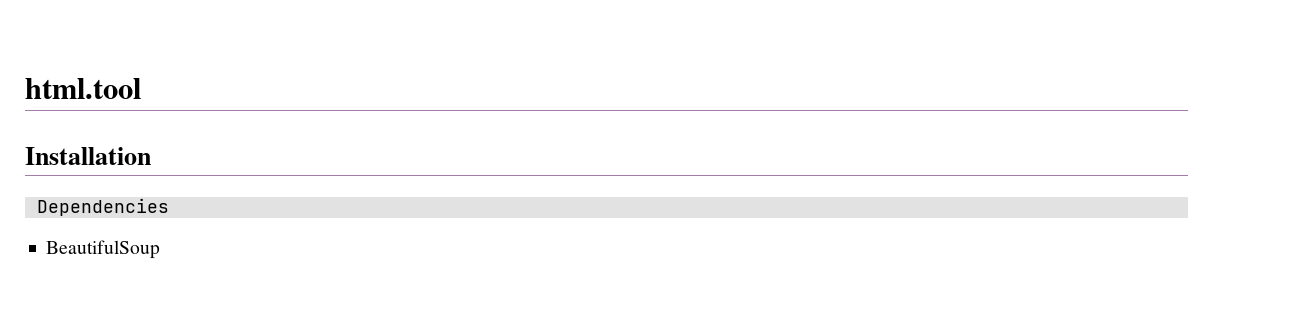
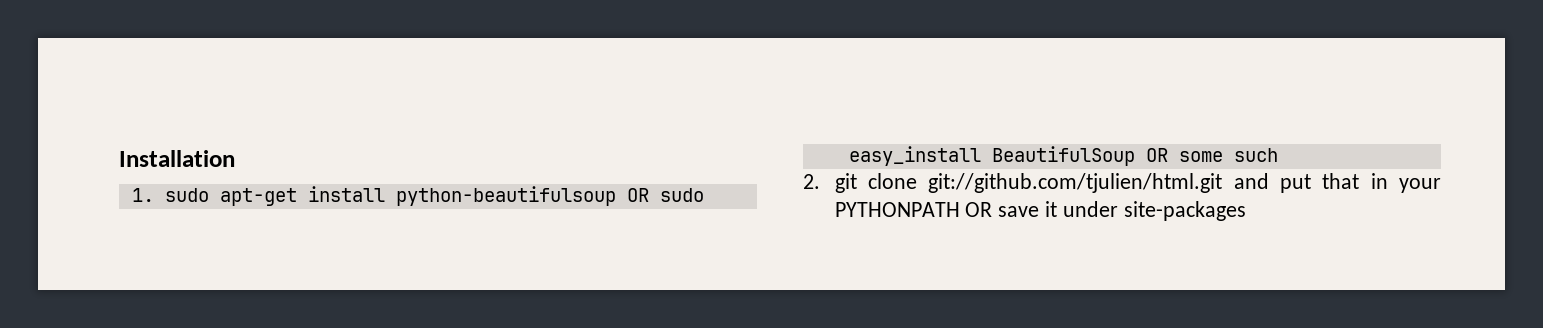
[25,78,141,99] html.tool // -> (119, 158) none
[36,198,169,216] [46,240,161,259] Dependencies // BeautifulSoup -> [131,186,704,206] [848,146,1278,166] [803,173,1441,193] [834,201,1246,221] 1. sudo apt-get install python-beautifulsoup OR sudo easy_install BeautifulSoup OR some such // 2. git clone git://github.com/tjulien/html.git and put that in your PYTHONPATH OR save it under site-packages

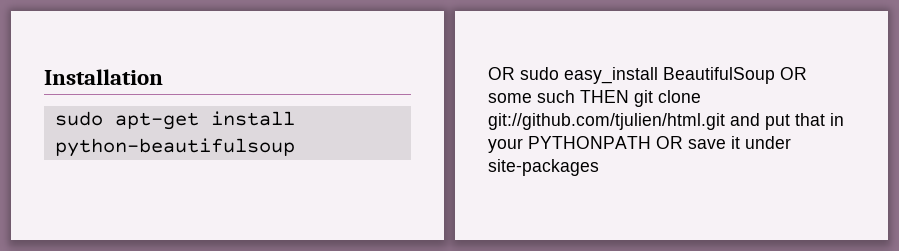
[131,188,154,202] 1. -> (163, 77) none
(616, 196) none -> (295, 147) //
[803,174,820,189] // 2. -> [580,90,629,103] THEN

